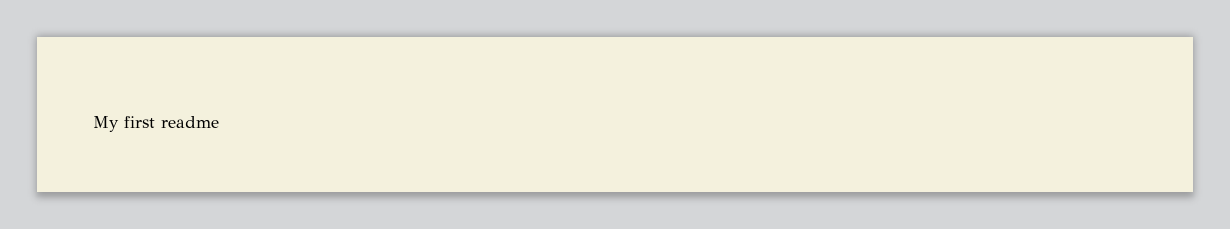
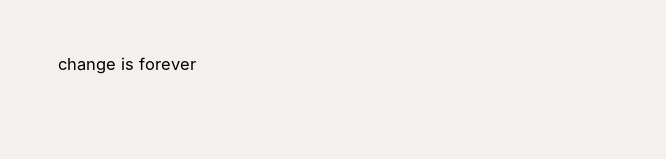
[93,116,219,132] My first readme -> [58,57,196,74] change is forever

